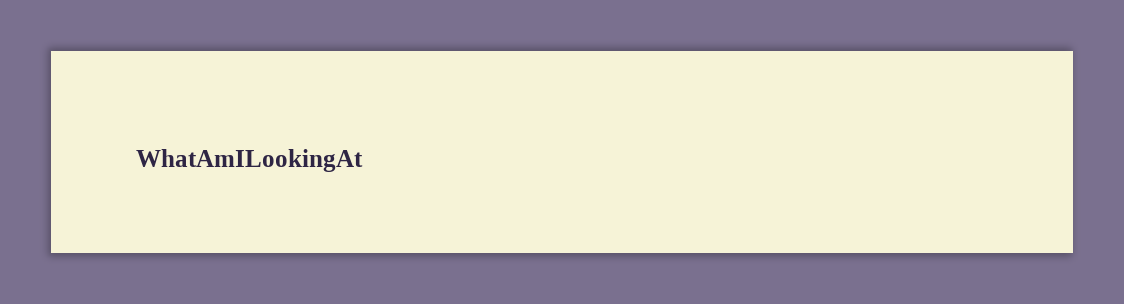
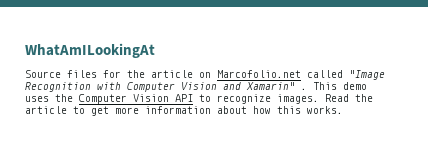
(363, 160) none -> [25,70,385,80] [25,82,367,92] [25,94,373,104] [25,106,343,116] // Source files for the article on Marcofolio.net called "Image Recognition with Computer Vision and Xamarin" . This demo uses the Computer Vision API to recognize images. Read the article to get more information about how this works.

